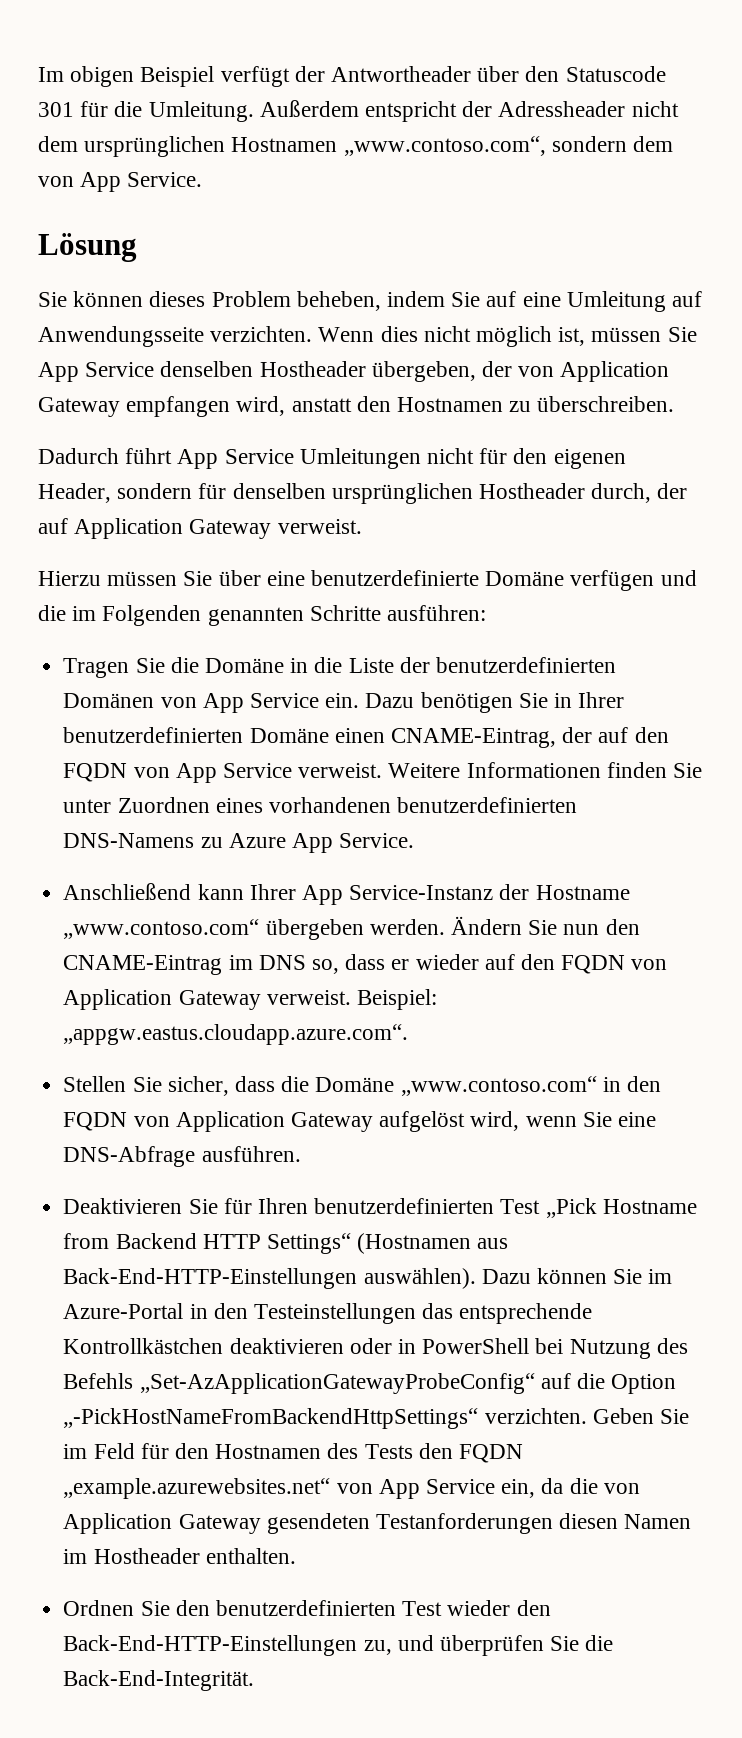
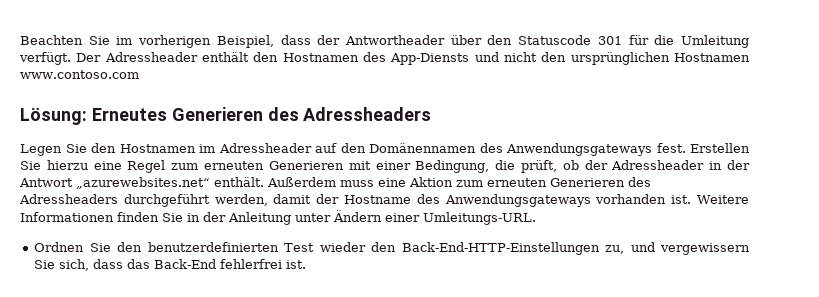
[38,66,290,87] Im obigen Beispiel verfügt -> [20,35,311,48] Beachten Sie im vorherigen Beispiel, dass
[148,100,679,122] [38,136,674,157] [38,172,203,192] [38,233,137,262] [38,291,703,312] [38,326,697,347] [38,361,670,382] [38,396,675,417] [38,448,626,469] [38,483,688,504] [38,518,362,539] [38,570,697,591] [38,605,487,626] [63,657,616,678] [63,692,625,713] [63,727,669,748] [63,762,702,783] [63,797,578,813] [63,833,415,853] [63,883,630,905] [63,916,640,940] [63,954,668,975] [63,989,437,1010] [63,1024,409,1045] [63,1076,661,1096] [63,1111,656,1132] [63,1146,301,1167] [63,1198,697,1218] [63,1233,509,1254] [63,1268,673,1289] [63,1303,593,1324] [63,1338,688,1359] [63,1373,677,1394] [63,1408,689,1429] [63,1443,523,1463] [63,1478,640,1499] [63,1513,692,1534] [63,1548,296,1564] Umleitung. Außerdem entspricht der Adressheader nicht dem ursprünglichen Hostnamen „www.contoso.com“, sondern dem von App Service. // Lösung // Sie können dieses Problem beheben, indem Sie auf eine Umleitung auf Anwendungsseite verzichten. Wenn dies nicht möglich ist, müssen Sie App Service denselben Hostheader übergeben, der von Application Gateway empfangen wird, anstatt den Hostnamen zu überschreiben. // Dadurch führt App Service Umleitungen nicht für den eigenen Header, sondern für denselben ursprünglichen Hostheader durch, der auf Application Gateway verweist. // Hierzu müssen Sie über eine benutzerdefinierte Domäne verfügen und die im Folgenden genannten Schritte ausführen: // Tragen Sie die Domäne in die Liste der benutzerdefinierten Domänen von App Service ein. Dazu benötigen Sie in Ihrer benutzerdefinierten Domäne einen CNAME-Eintrag, der auf den FQDN von App Service verweist. Weitere Informationen finden Sie unter Zuordnen eines vorhandenen benutzerdefinierten DNS-Namens zu Azure App Service. // Anschließend kann Ihrer App Service-Instanz der Hostname „www.contoso.com“ übergeben werden. Ändern Sie nun den CNAME-Eintrag im DNS so, dass er wieder auf den FQDN von Application Gateway verweist. Beispiel: „appgw.eastus.cloudapp.azure.com“. // Stellen Sie sicher, dass die Domäne „www.contoso.com“ in den FQDN von Application Gateway aufgelöst wird, wenn Sie eine DNS-Abfrage ausführen. // Deaktivieren Sie für Ihren benutzerdefinierten Test „Pick Hostname from Backend HTTP Settings“ (Hostnamen aus Back-End-HTTP-Einstellungen auswählen). Dazu können Sie im Azure-Portal in den Testeinstellungen das entsprechende Kontrollkästchen deaktivieren oder in PowerShell bei Nutzung des Befehls „Set-AzApplicationGatewayProbeConfig“ auf die Option „-PickHostNameFromBackendHttpSettings“ verzichten. Geben Sie im Feld für den Hostnamen des Tests den FQDN „example.azurewebsites.net“ von App Service ein, da die von Application Gateway gesendeten Testanforderungen diesen Namen im Hostheader enthalten. -> [680,35,749,48] [19,52,751,65] [20,70,139,79] [20,107,432,125] [20,143,750,156] [20,160,750,173] [19,177,651,189] [19,194,750,207] [20,210,536,225] Umleitung verfügt. Der Adressheader enthält den Hostnamen des App-Diensts und nicht den ursprünglichen Hostnamen www.contoso.com // Lösung: Erneutes Generieren des Adressheaders // Legen Sie den Hostnamen im Adressheader auf den Domänennamen des Anwendungsgateways fest. Erstellen Sie hierzu eine Regel zum erneuten Generieren mit einer Bedingung, die prüft, ob der Adressheader in der Antwort „azurewebsites.net“ enthält. Außerdem muss eine Aktion zum erneuten Generieren des Adressheaders durchgeführt werden, damit der Hostname des Anwendungsgateways vorhanden ist. Weitere Informationen finden Sie in der Anleitung unter Ändern einer Umleitungs-URL.
[439,1635,614,1656] [63,1670,255,1691] überprüfen Sie die Back-End-Integrität. -> [660,243,751,255] [34,259,307,271] vergewissern Sie sich, dass das Back-End fehlerfrei ist.

